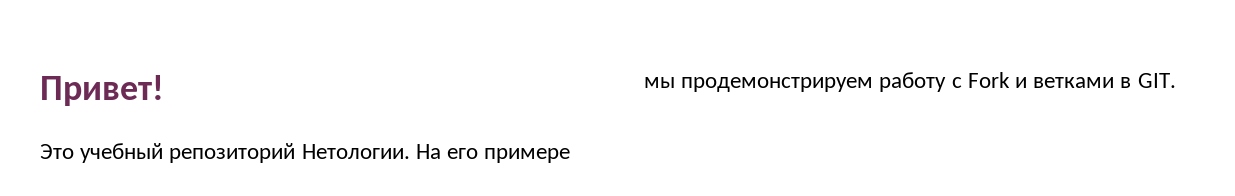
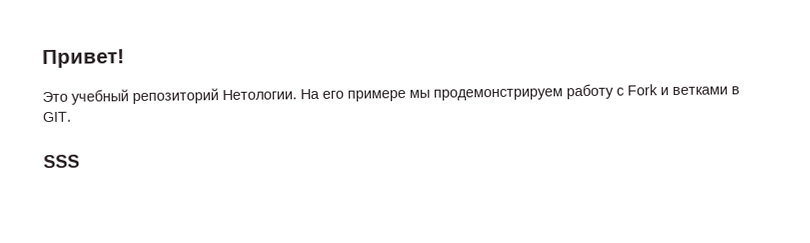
(1176, 80) none -> [43,154,80,169] // SSS

